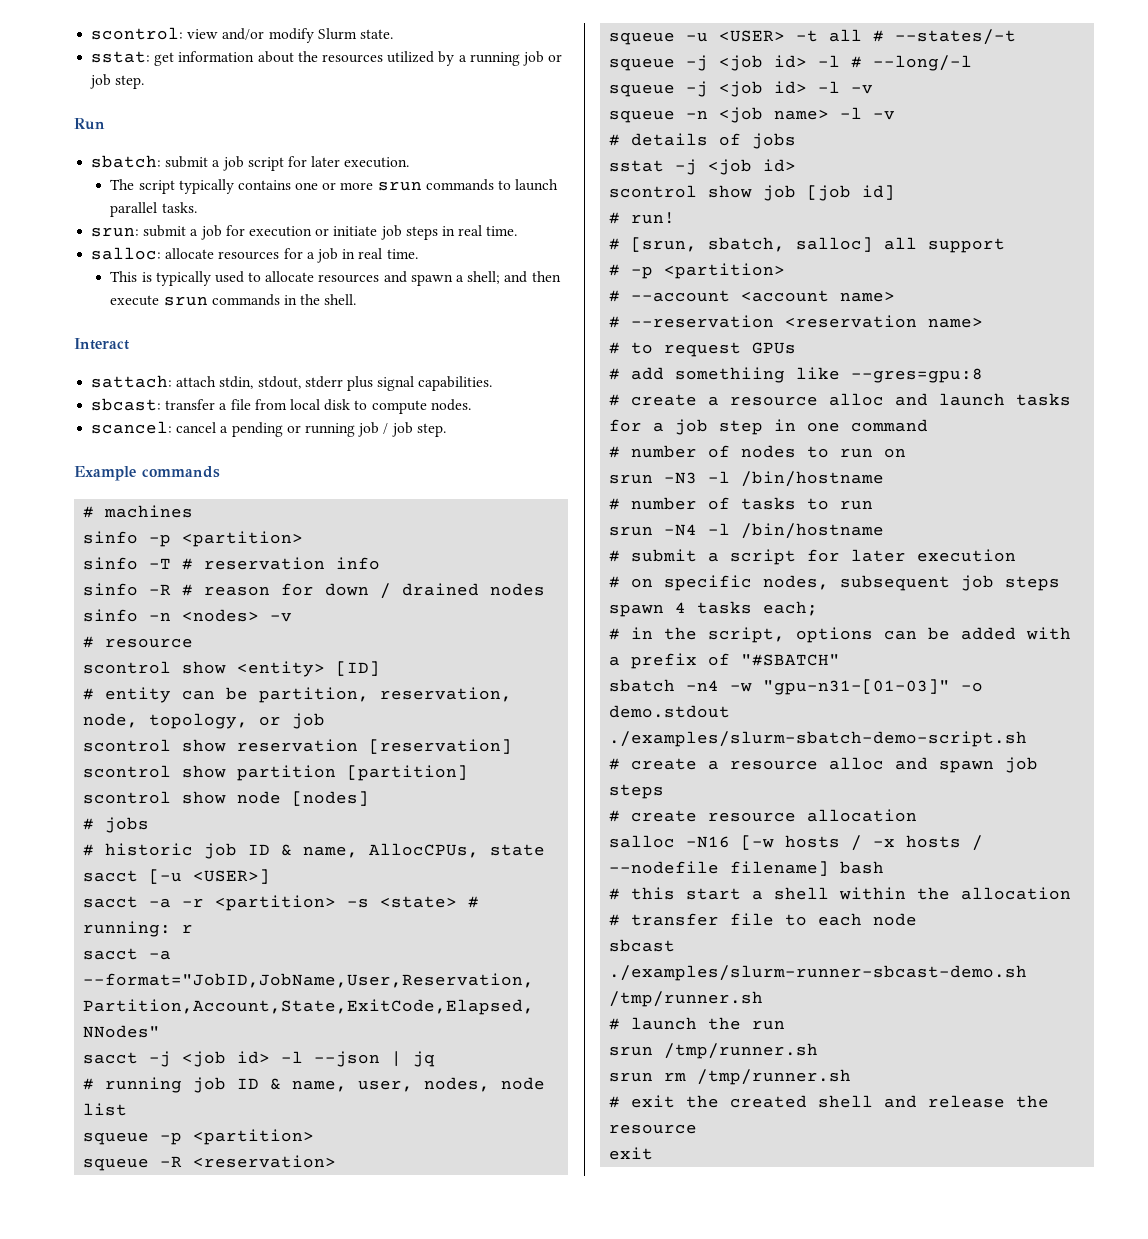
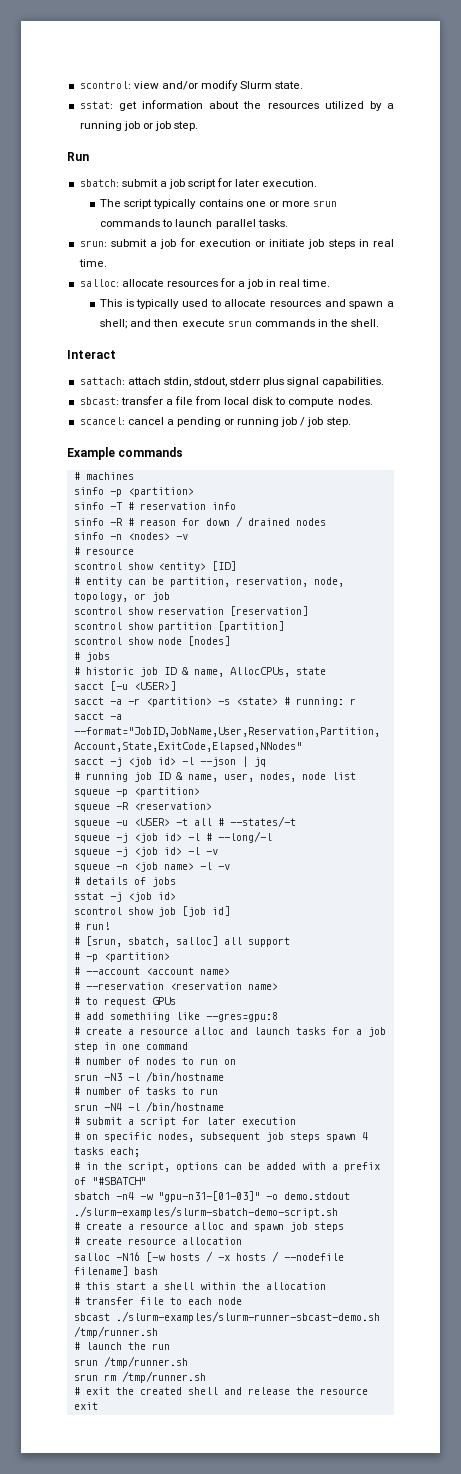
[609,731,1028,747] ./examples/slurm-sbatch-demo-script.sh -> [73,1206,338,1218] ./slurm-examples/slurm-sbatch-demo-script.sh
[609,965,1028,981] ./examples/slurm-runner-sbcast-demo.sh -> [115,1311,380,1323] ./slurm-examples/slurm-runner-sbcast-demo.sh

